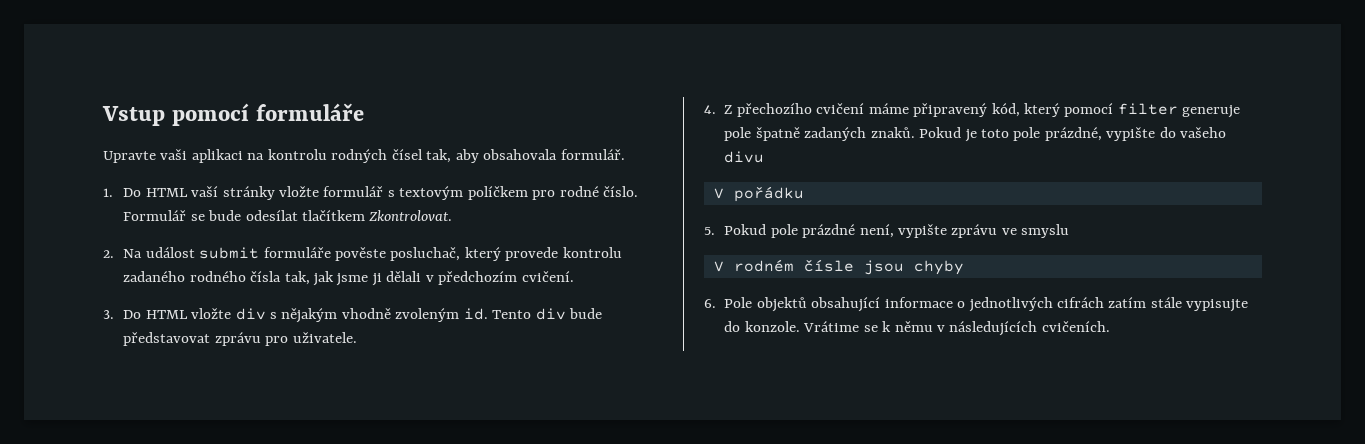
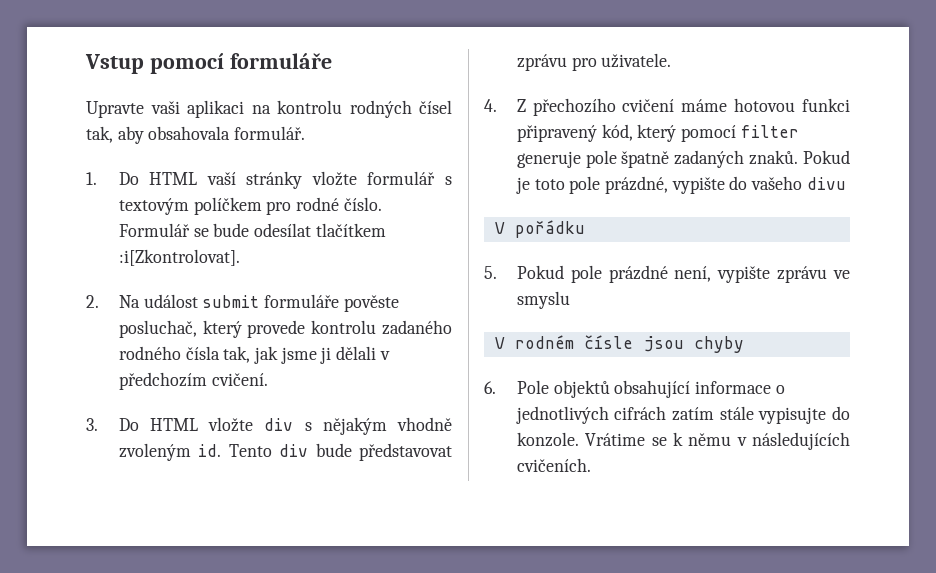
[369,210,453,221] Zkontrolovat. -> [118,249,240,266] :i[Zkontrolovat].
(909, 108) none -> [734,98,850,112] hotovou funkci

